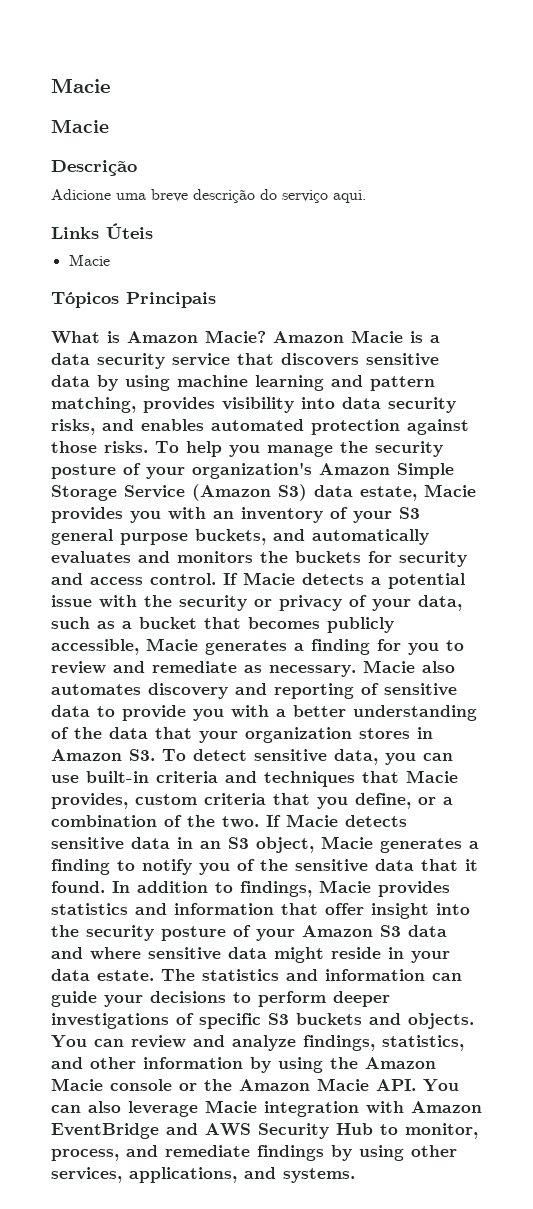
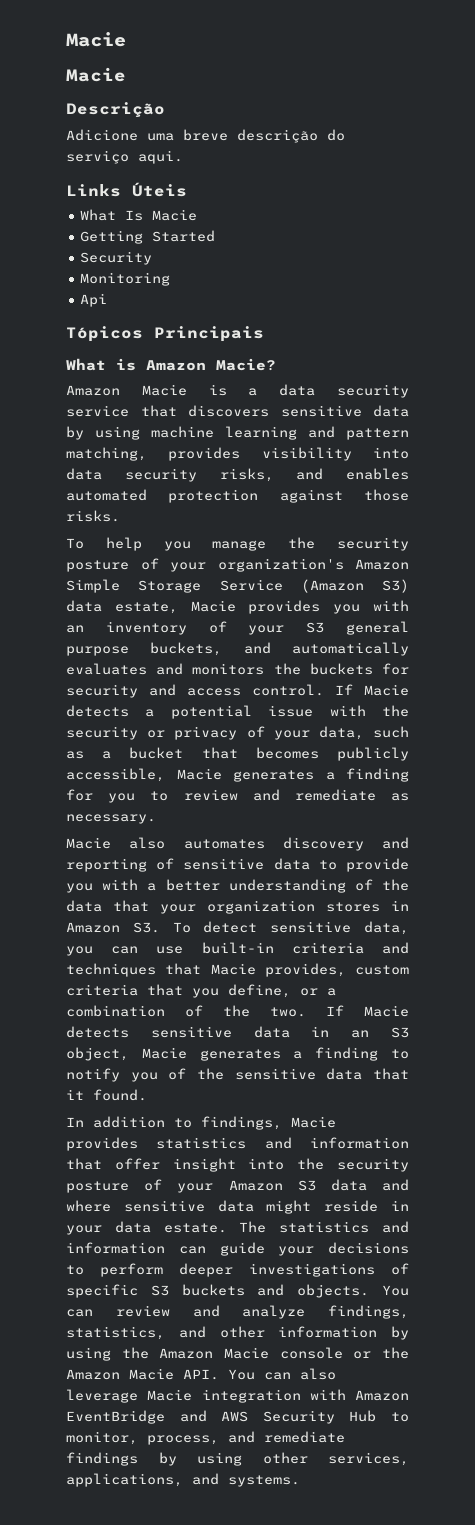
[68,254,110,266] Macie -> [80,209,198,221] [80,230,216,244] [80,251,153,265] [80,272,171,286] [80,293,108,307] What Is Macie // Getting Started // Security // Monitoring // Api
(266, 336) none -> (276, 364) //
(148, 447) none -> (120, 516) //
(356, 671) none -> (156, 819) //
(105, 887) none -> (147, 1095) //

